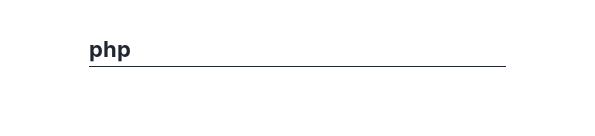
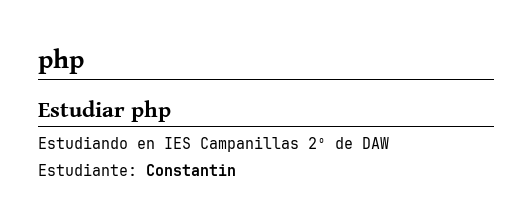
[89,41,131,62] php -> [38,48,84,74] [38,100,172,122] [38,136,389,152] [38,163,236,176] php // Estudiar php // Estudiando en IES Campanillas 2º de DAW // Estudiante: Constantin

